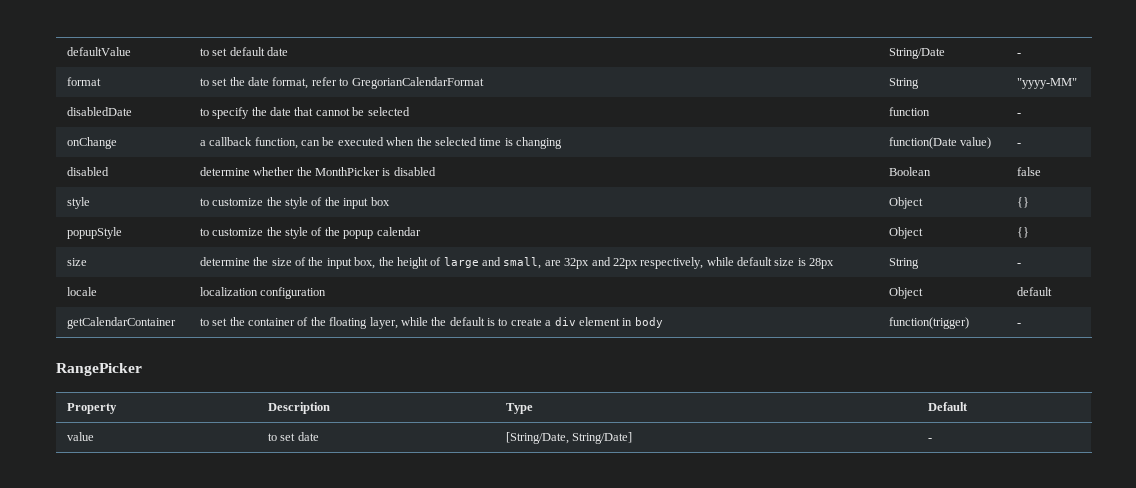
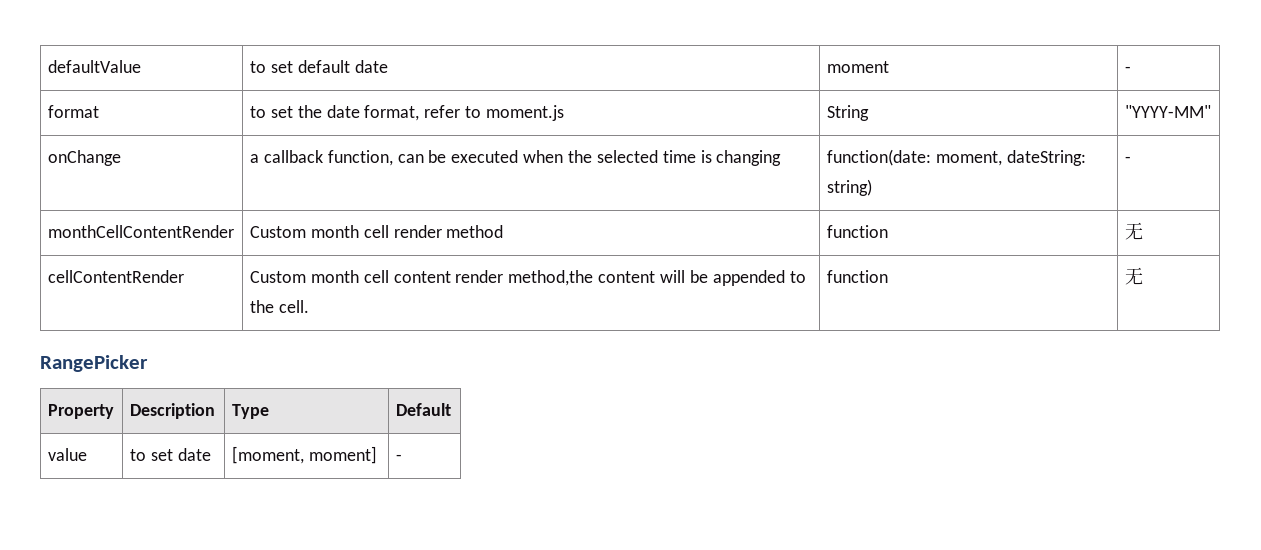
[888,48,945,59] String/Date -> [826,61,889,73] moment
[351,77,484,89] [888,78,919,89] [1016,78,1077,89] [66,107,132,116] [199,107,410,119] [888,107,930,116] [1016,113,1021,116] GregorianCalendarFormat | String | "yyyy-MM" // disabledDate | to specify the date that cannot be selected | function | - -> [485,105,564,121] [826,105,869,121] [1124,105,1211,118] moment.js | String | "YYYY-MM"
[888,137,992,149] [1016,143,1021,146] [66,167,109,176] [199,167,436,176] [888,167,931,176] [1016,167,1041,176] [66,197,90,209] [199,197,390,209] [888,197,923,209] [1016,197,1029,208] [66,227,122,239] [199,227,421,239] [888,227,923,239] [1016,227,1029,238] [66,258,87,266] [199,257,835,269] [888,258,919,269] [1016,263,1021,266] [66,287,97,296] [199,287,327,299] [888,287,923,299] [1016,287,1052,296] [66,317,176,329] [199,317,663,329] [888,317,969,329] [1016,323,1021,326] function(Date value) | - // disabled | determine whether the MonthPicker is disabled | Boolean | false // style | to customize the style of the input box | Object | {} // popupStyle | to customize the style of the popup calendar | Object | {} // size | determine the size of the input box, the height of large and small, are 32px and 22px respectively, while default size is 28px | String | - // locale | localization configuration | Object | default // getCalendarContainer | to set the container of the floating layer, while the default is to create a div element in body | function(trigger) | - -> [826,149,1086,166] [826,179,872,196] [1124,156,1131,163] [47,225,234,238] [249,225,504,238] [826,225,888,238] [1124,222,1143,240] [47,270,184,283] [249,270,806,286] [249,300,309,313] [826,270,888,283] [1124,267,1143,285] function(date: moment, dateString: string) | - // monthCellContentRender | Custom month cell render method | function | 无 // cellContentRender | Custom month cell content render method,the content will be appended to the cell. | function | 无
[505,432,633,444] [String/Date, String/Date] -> [231,446,377,464] [moment, moment]

